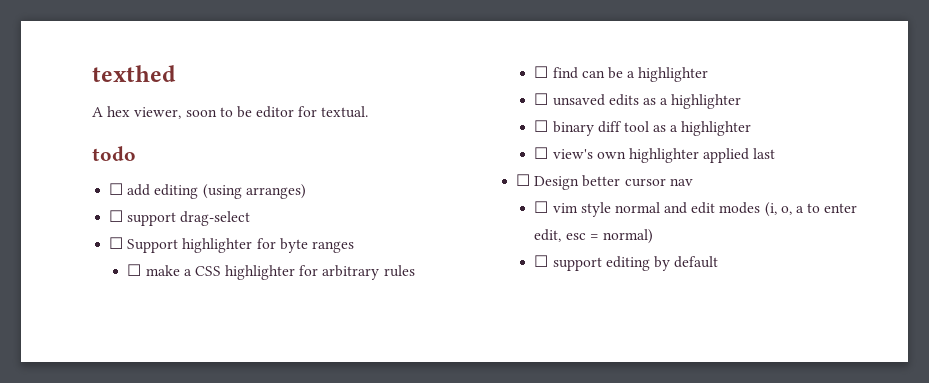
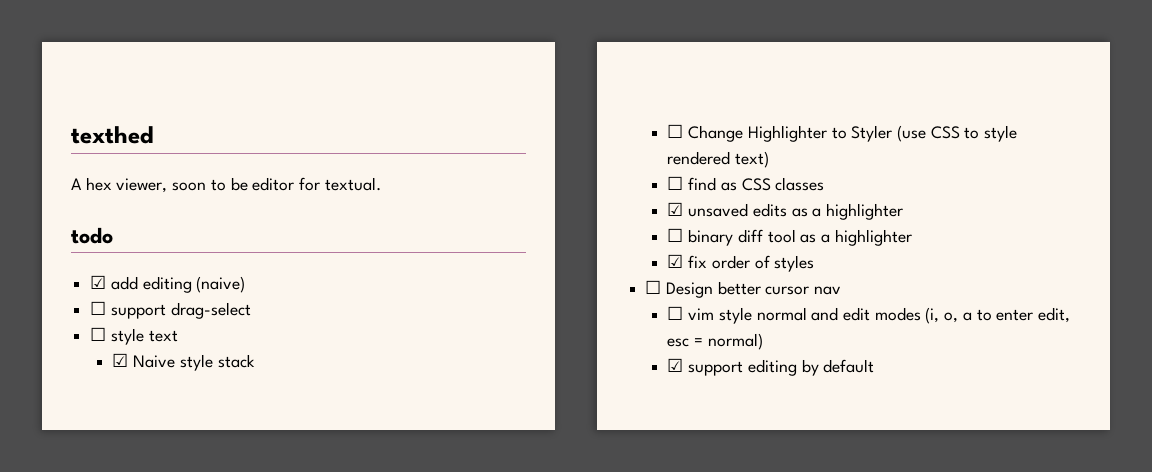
[109,183,124,195] ☐ -> [90,275,107,289] ☑
[202,184,306,199] (using arranges) -> [196,276,246,293] (naive)
[127,238,354,253] [127,264,415,280] [534,66,709,82] [534,93,549,105] Support highlighter for byte ranges // ☐ make a CSS highlighter for arbitrary rules // ☐ find can be a highlighter // ☐ -> [110,328,178,345] [112,353,255,371] [667,124,1018,142] [667,151,770,168] [667,176,825,191] [667,202,684,216] style text // ☑ Naive style stack // ☐ Change Highlighter to Styler (use CSS to style rendered text) // ☐ find as CSS classes // ☑
[534,147,776,163] ☐ view's own highlighter applied last -> [667,254,815,272] ☑ fix order of styles
[534,255,549,267] ☐ -> [667,358,684,372] ☑

